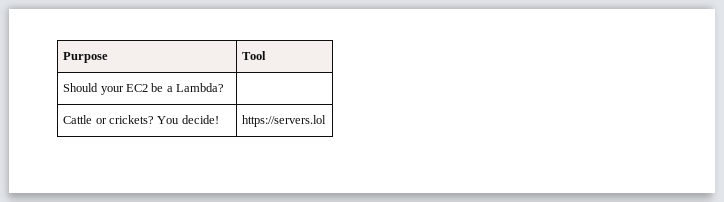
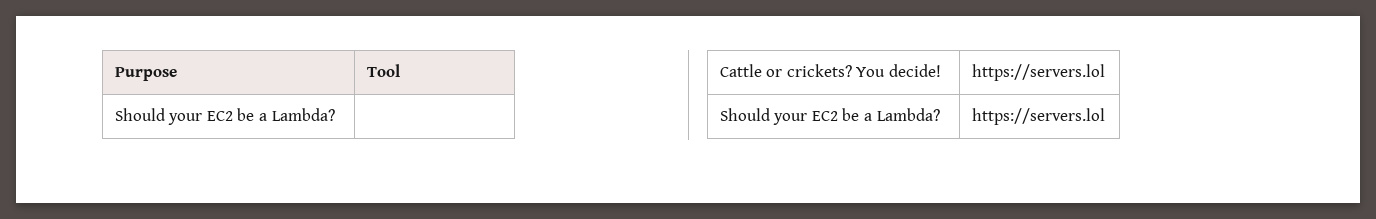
(327, 121) none -> [719,108,940,125] [971,108,1105,125] // Should your EC2 be a Lambda? | https://servers.lol

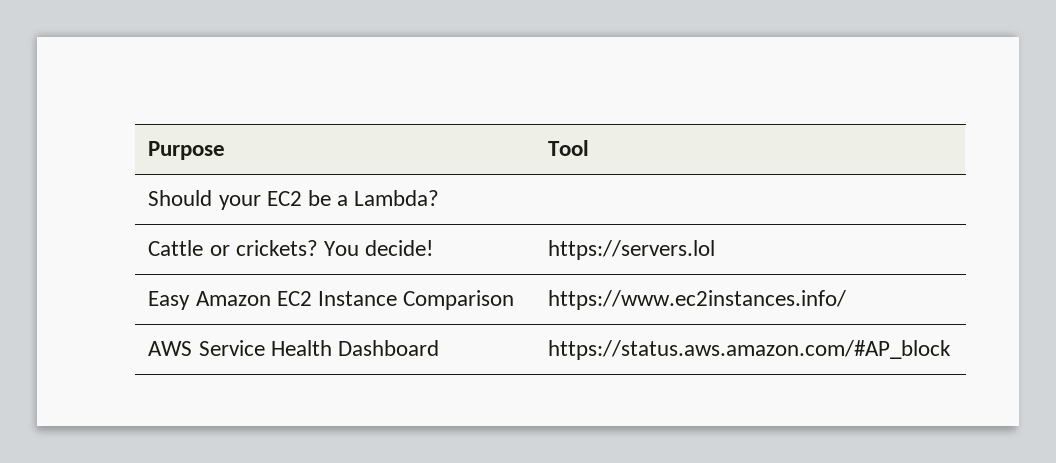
[719,108,940,125] [971,108,1105,125] Should your EC2 be a Lambda? | https://servers.lol -> [148,290,515,310] [548,290,847,310] [148,340,439,356] [548,340,952,360] Easy Amazon EC2 Instance Comparison | https://www.ec2instances.info/ // AWS Service Health Dashboard | https://status.aws.amazon.com/#AP_block

